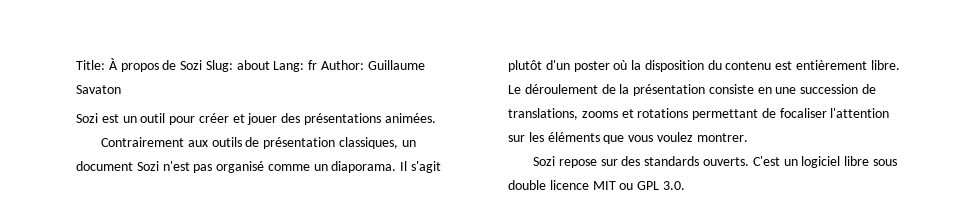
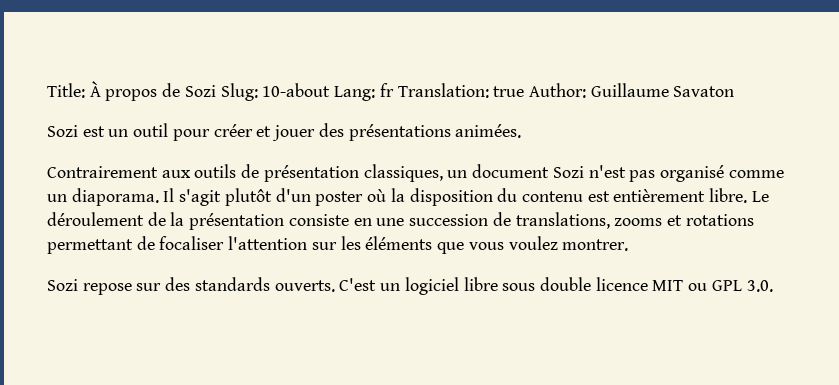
[236,60,270,70] about -> [262,83,331,97] 10-about
(318, 65) none -> [397,83,525,98] Translation: true

